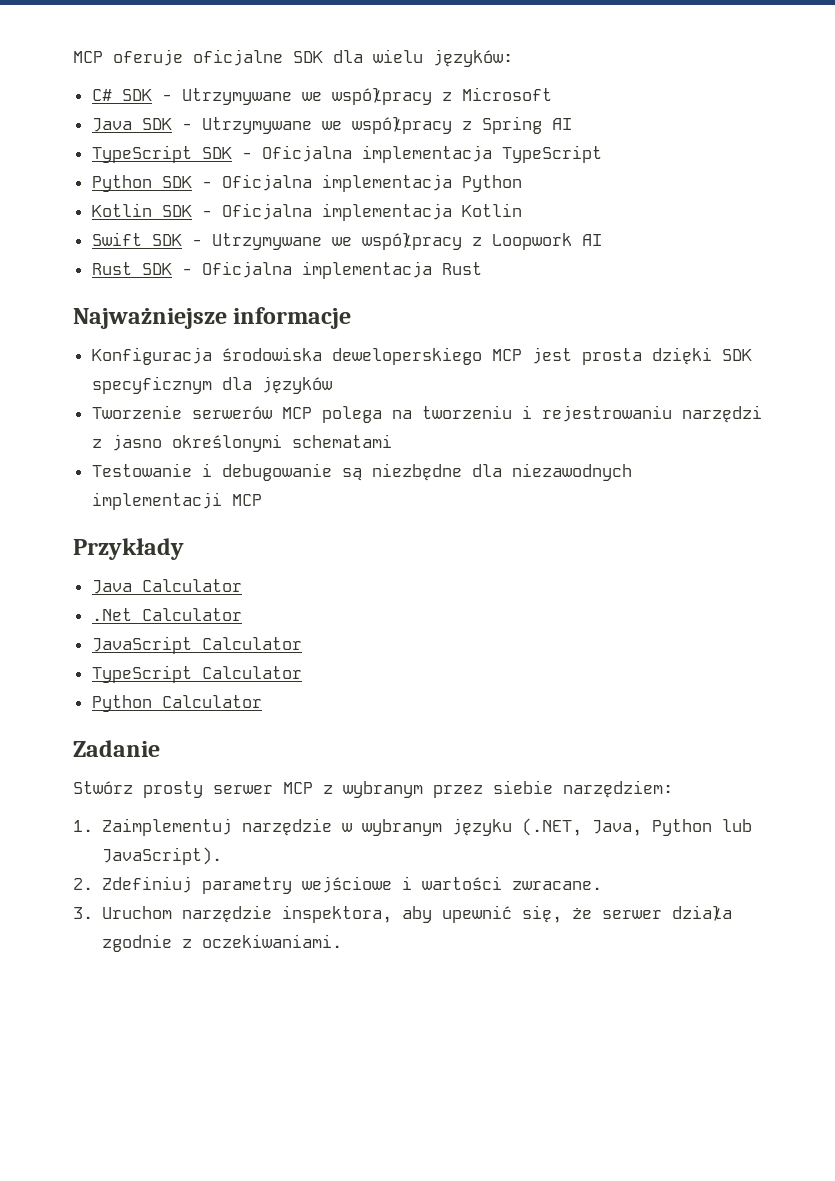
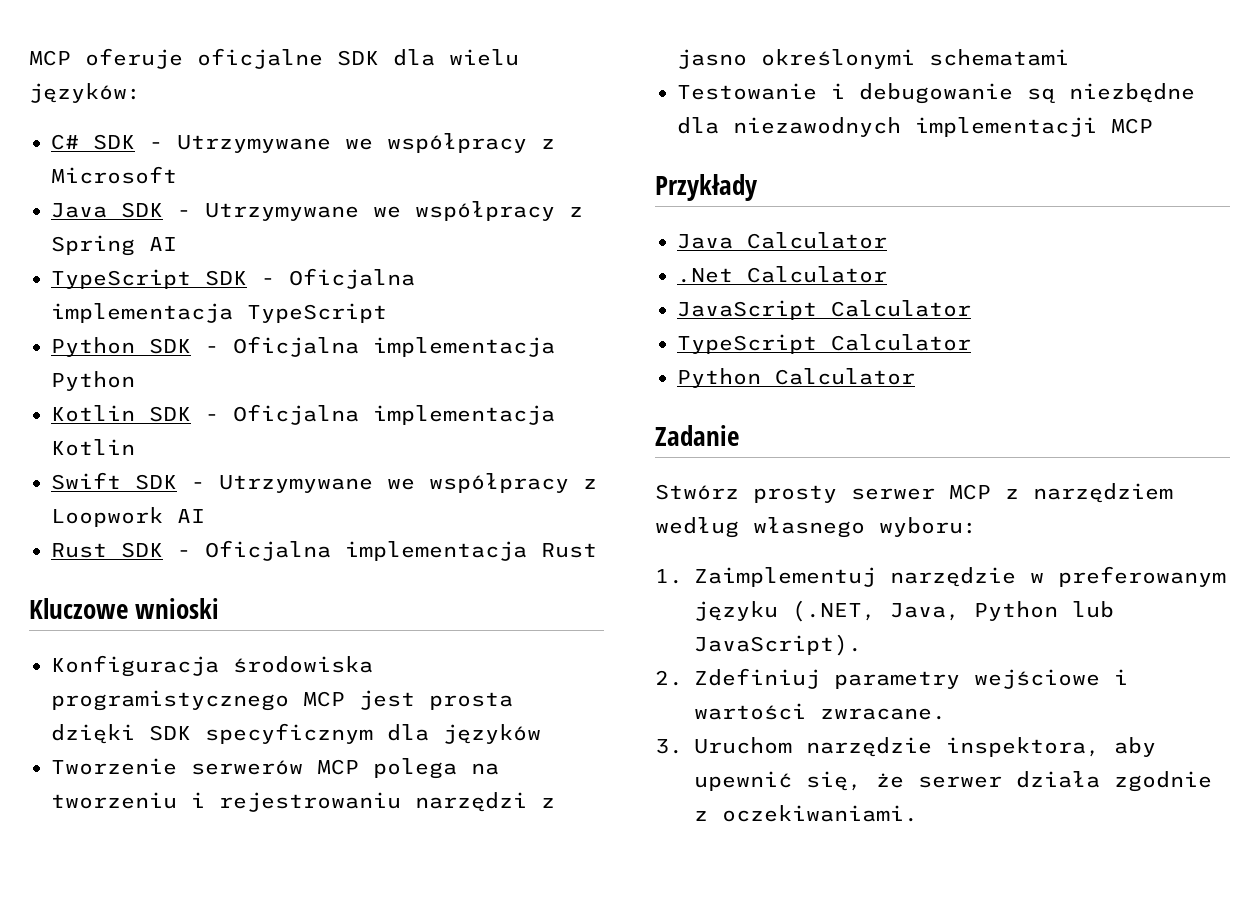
[73,307,352,329] Najważniejsze informacje -> [29,598,220,619] Kluczowe wnioski
[331,347,482,365] deweloperskiego -> [51,690,289,711] programistycznego
[343,780,673,798] wybranym przez siebie narzędziem: -> [1033,483,1173,503] [655,517,977,538] narzędziem według własnego wyboru:
[361,819,442,836] wybranym -> [1057,566,1226,587] preferowanym

